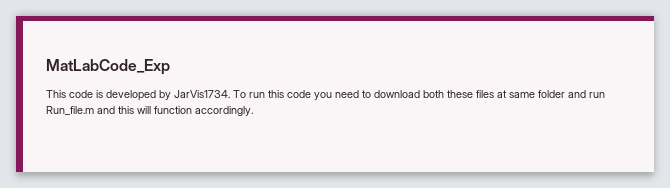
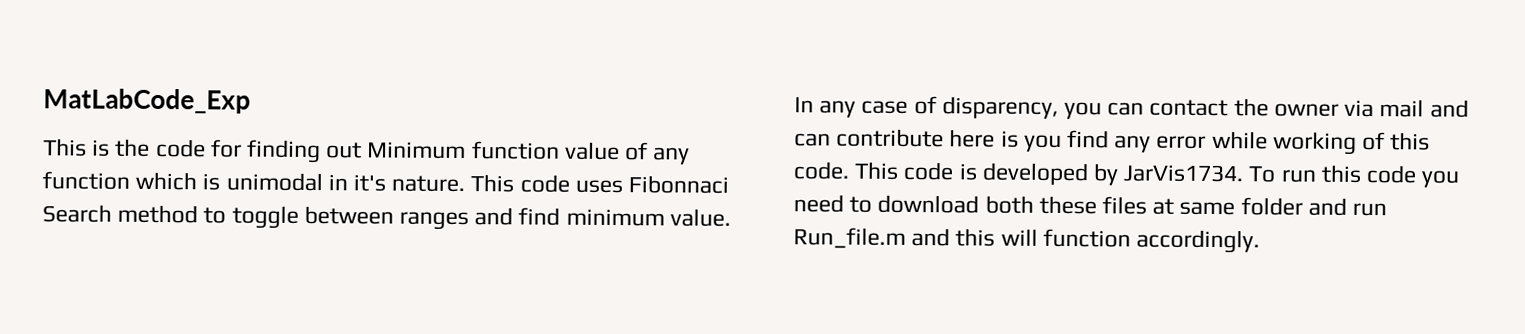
(66, 94) none -> [92,138,691,165] [42,171,730,194] [42,204,731,231] [794,95,1469,120] [794,128,1431,155] [793,161,900,180] is the code for finding out Minimum function value of any function which is unimodal in it's nature. This code uses Fibonnaci Search method to toggle between ranges and find minimum value. In any case of disparency, you can contact the owner via mail and can contribute here is you find any error while working of this code. This

